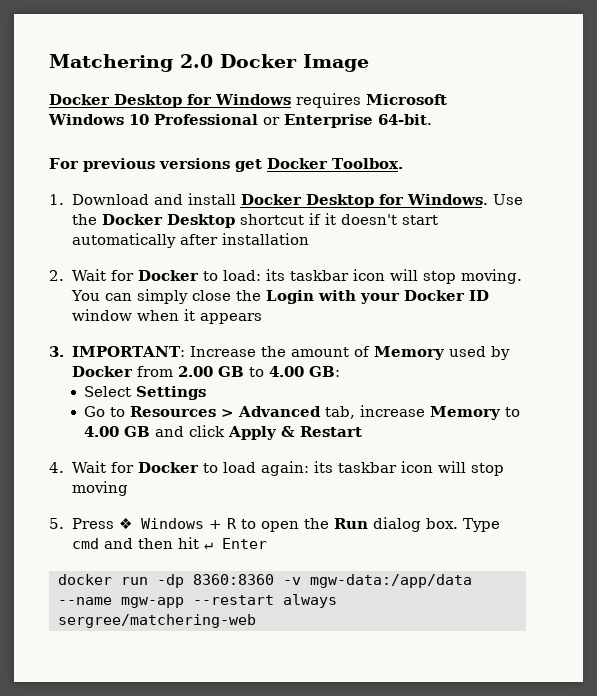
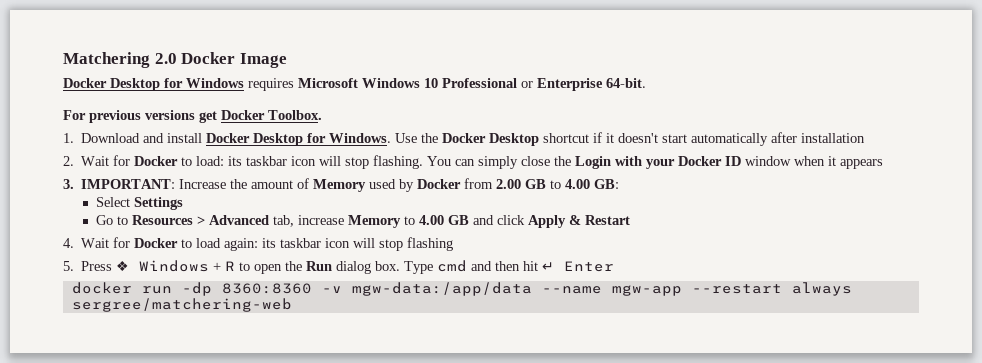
[461,269,523,284] moving. -> [373,155,424,169] flashing.
[71,481,128,496] moving -> [407,237,454,251] flashing

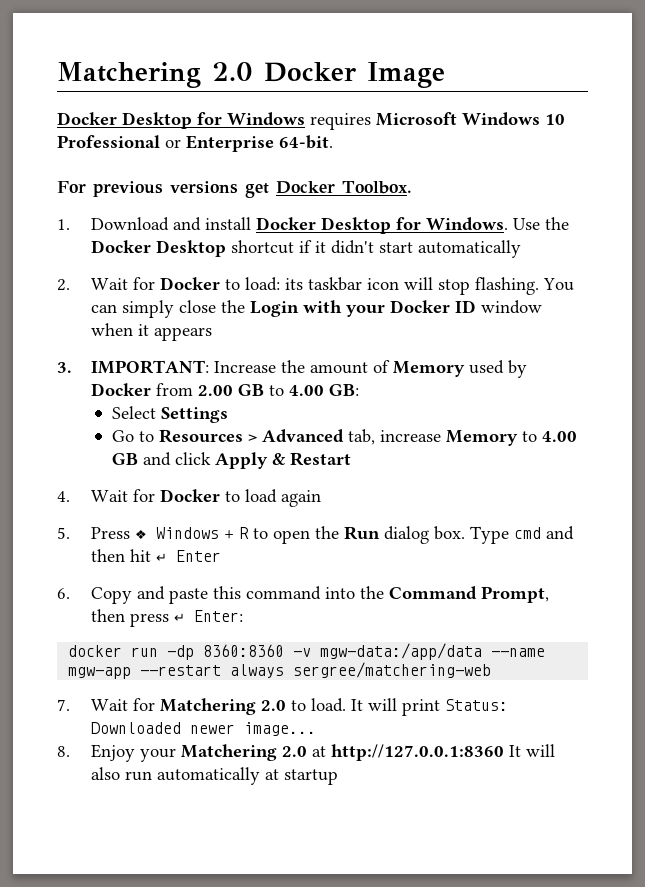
[618,133,659,143] doesn't -> [331,240,375,254] didn't
[771,132,866,143] after installation -> (522, 249) none
[224,237,454,251] again: its taskbar icon will stop flashing -> [281,490,322,507] again
(615, 266) none -> [57,586,550,604] [91,609,244,627] // 6. Copy and paste this command into the Command Prompt, then press ↵ Enter:
(292, 305) none -> [57,698,509,716] [91,722,317,736] [57,744,556,762] [91,767,339,785] // 7. Wait for Matchering 2.0 to load. It will print Status: Downloaded newer image... // 8. Enjoy your Matchering 2.0 at http://127.0.0.1:8360 It will also run automatically at startup

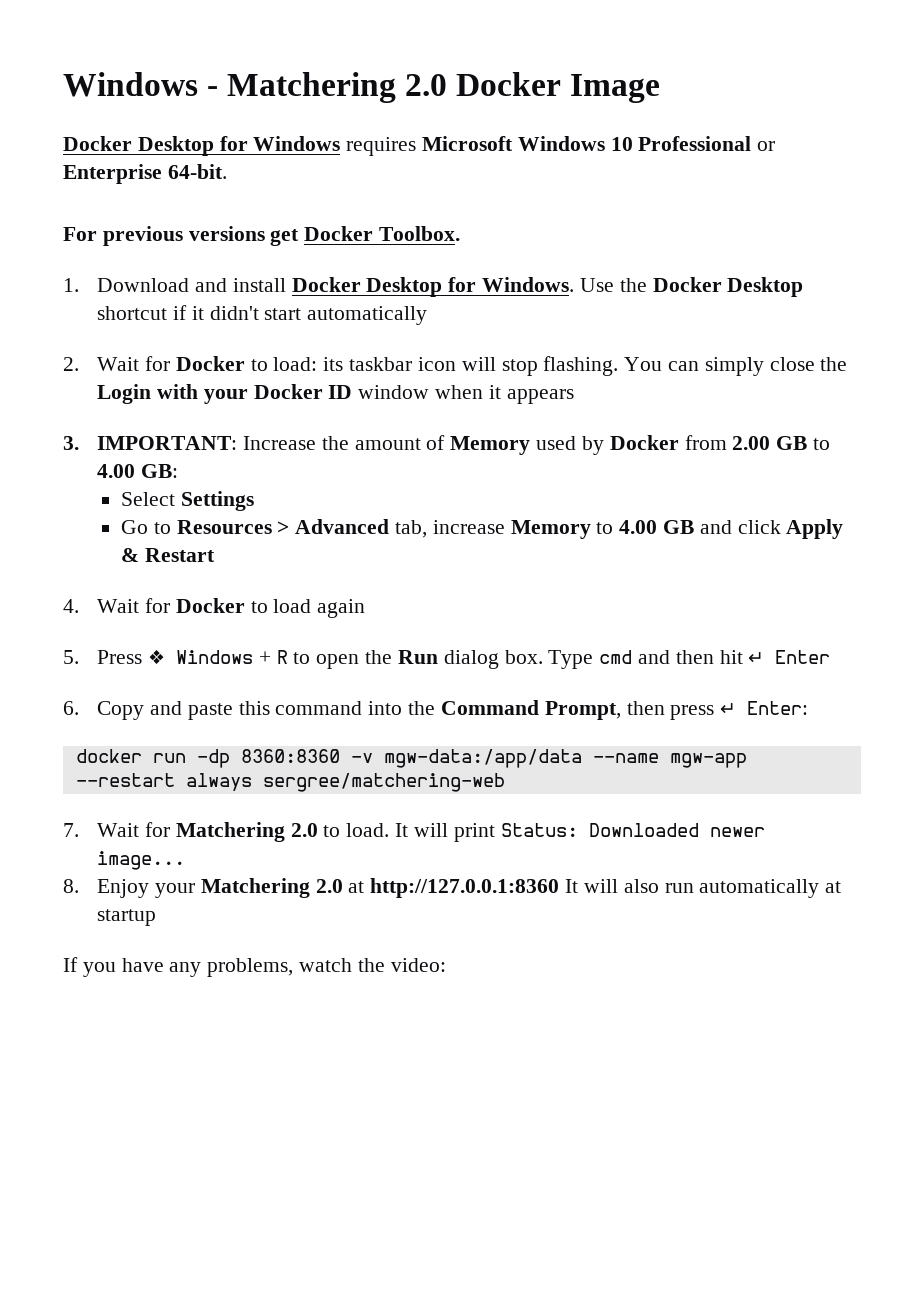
(57, 75) none -> [63,72,219,97] Windows -
(339, 777) none -> [63,957,446,977] // If you have any problems, watch the video:

